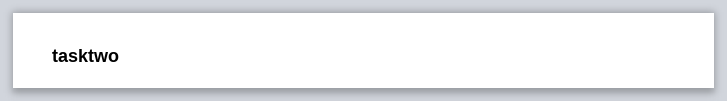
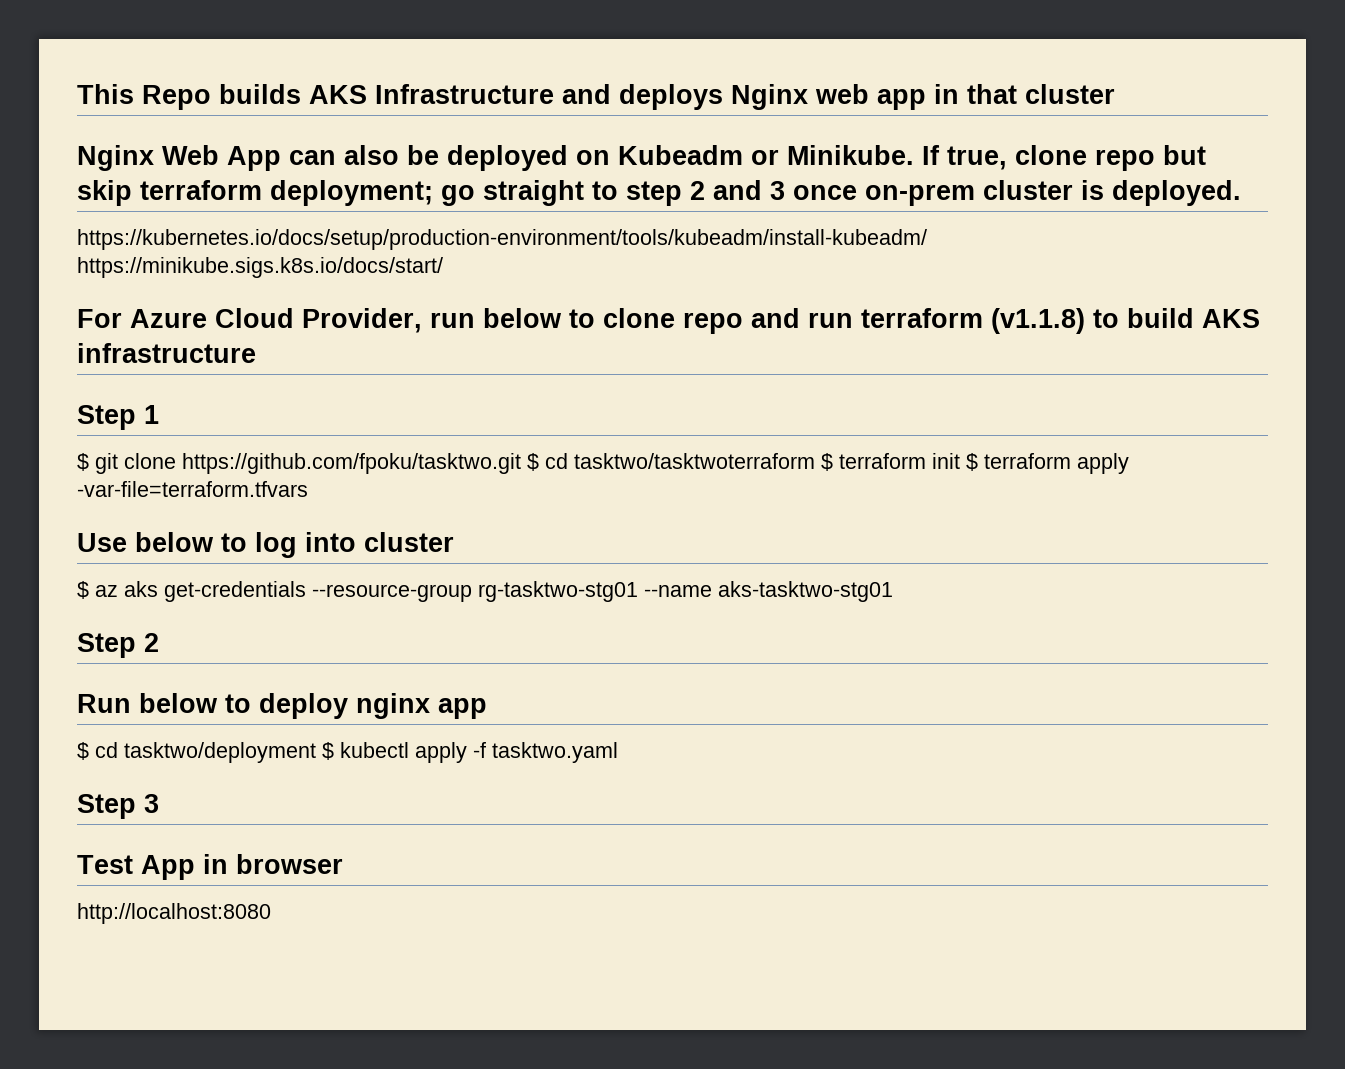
[52,49,119,62] tasktwo -> [77,84,1115,110] [77,145,1206,171] [77,180,1241,206] [77,229,927,250] [77,257,443,278] [77,308,1260,334] [77,343,256,363] [77,405,159,430] [77,453,1129,474] [77,481,308,497] [77,532,454,558] [77,581,893,602] [77,633,159,658] [77,693,487,719] [77,742,618,763] [77,794,159,819] [77,854,343,880] [77,903,271,924] This Repo builds AKS Infrastructure and deploys Nginx web app in that cluster // Nginx Web App can also be deployed on Kubeadm or Minikube. If true, clone repo but skip terraform deployment; go straight to step 2 and 3 once on-prem cluster is deployed. // https://kubernetes.io/docs/setup/production-environment/tools/kubeadm/install-kubeadm/ https://minikube.sigs.k8s.io/docs/start/ // For Azure Cloud Provider, run below to clone repo and run terraform (v1.1.8) to build AKS infrastructure // Step 1 // $ git clone https://github.com/fpoku/tasktwo.git $ cd tasktwo/tasktwoterraform $ terraform init $ terraform apply -var-file=terraform.tfvars // Use below to log into cluster // $ az aks get-credentials --resource-group rg-tasktwo-stg01 --name aks-tasktwo-stg01 // Step 2 // Run below to deploy nginx app // $ cd tasktwo/deployment $ kubectl apply -f tasktwo.yaml // Step 3 // Test App in browser // http://localhost:8080

